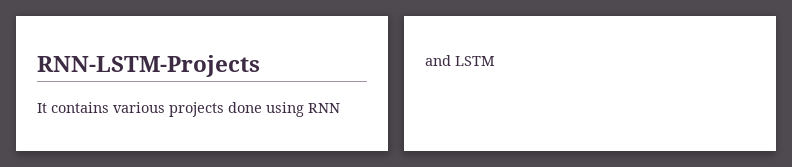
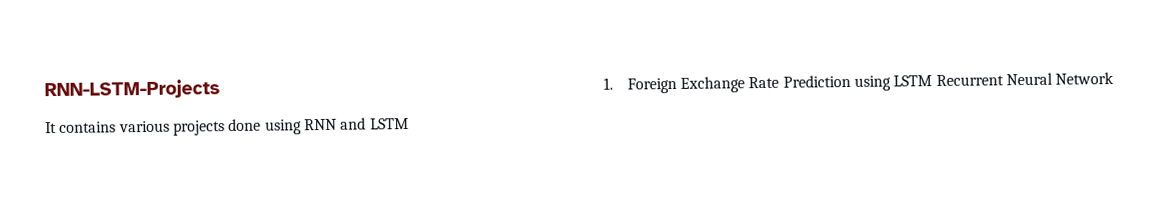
(495, 61) none -> [603,71,1115,94] // 1. Foreign Exchange Rate Prediction using LSTM Recurrent Neural Network

